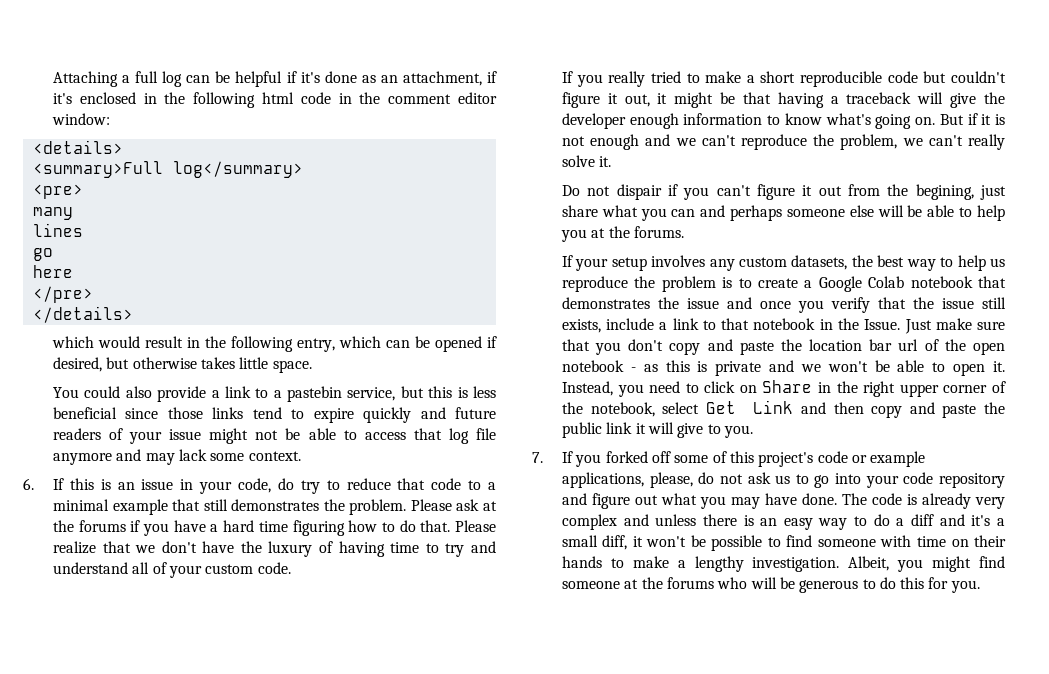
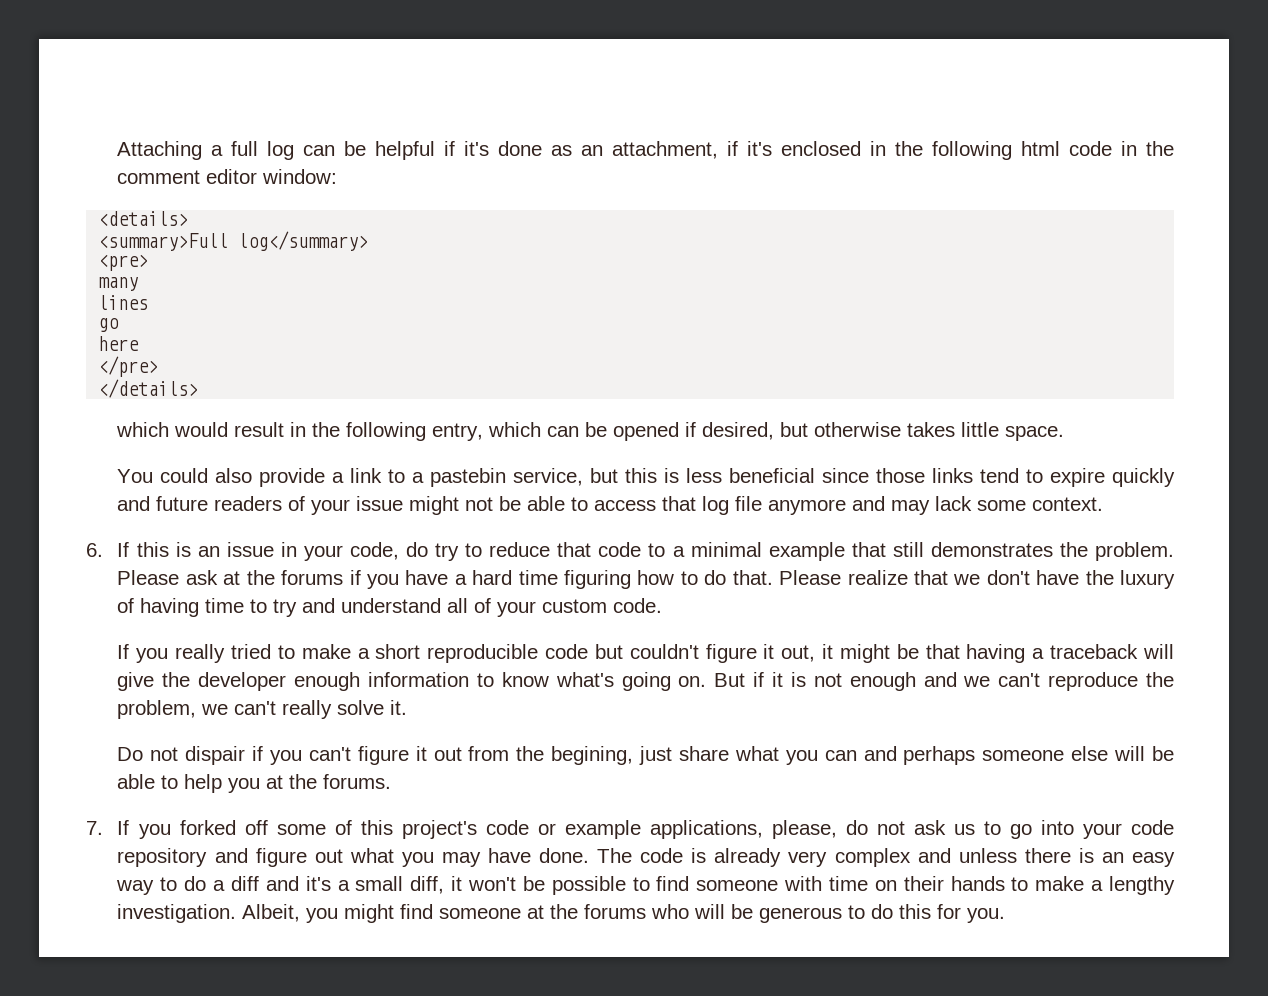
[561,255,1006,271] [561,276,1006,292] [561,297,1006,313] [561,318,1005,334] [561,339,1006,355] [561,360,1006,376] [561,380,1006,397] [561,400,1006,418] [561,422,753,438] // If your setup involves any custom datasets, the best way to help us reproduce the problem is to create a Google Colab notebook that demonstrates the issue and once you verify that the issue still exists, include a link to that notebook in the Issue. Just make sure that you don't copy and paste the location bar url of the open notebook - as this is private and we won't be able to open it. Instead, you need to click on Share in the right upper corner of the notebook, select Get Link and then copy and paste the public link it will give to you. -> (392, 781) none

